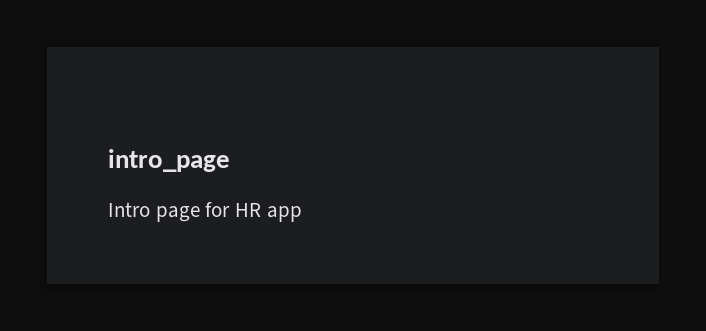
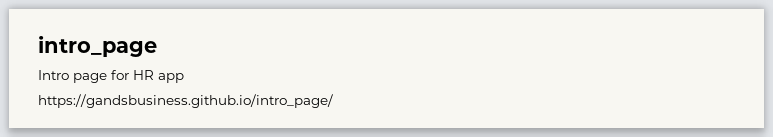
(302, 214) none -> [38,94,333,108] // https://gandsbusiness.github.io/intro_page/

